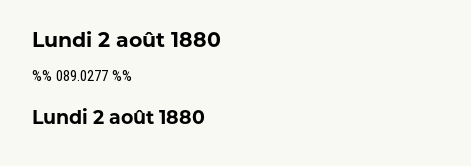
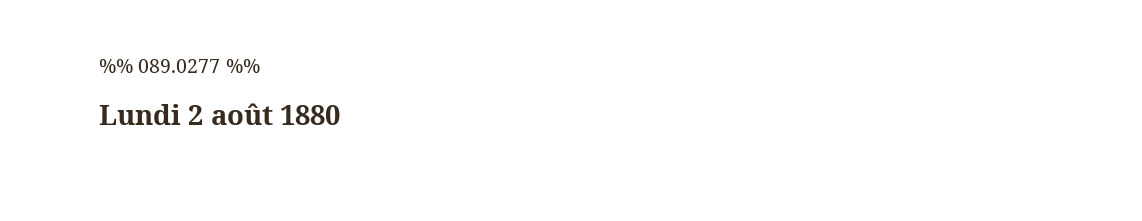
[32,31,221,47] Lundi 2 août 1880 // -> (99, 66) none

